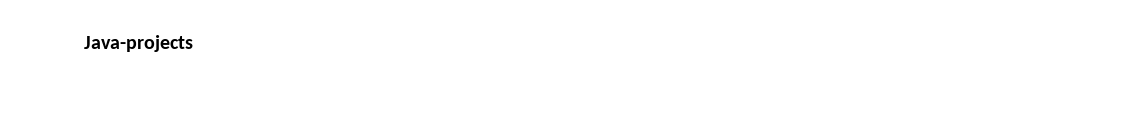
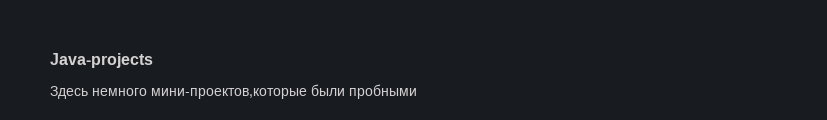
(193, 43) none -> [50,84,417,99] // Здесь немного мини-проектов,которые были пробными

